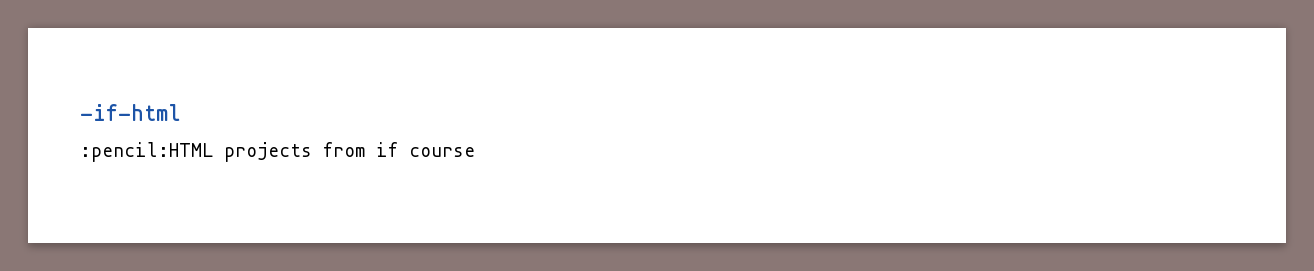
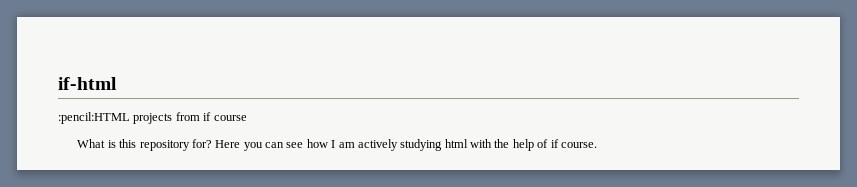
[80,104,181,121] -if-html -> [58,77,117,90] if-html
(475, 152) none -> [77,139,597,151] // What is this repository for? Here you can see how I am actively studying html with the help of if course.

